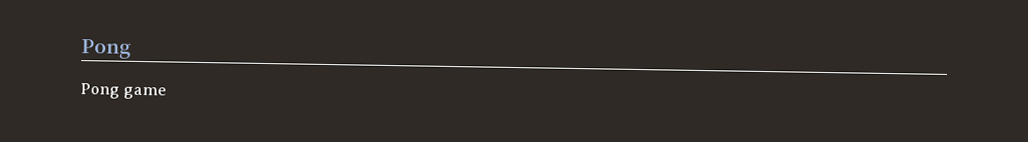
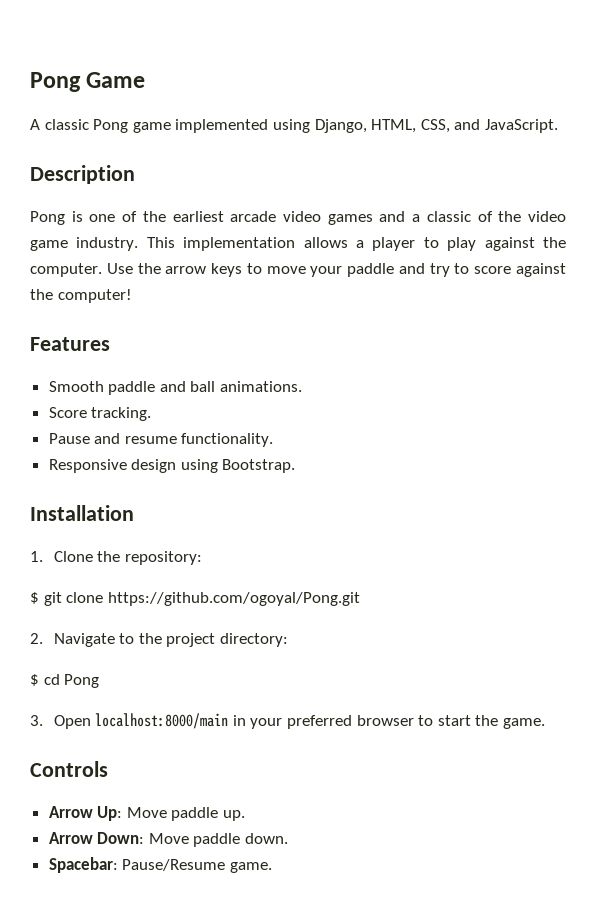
[81,39,131,59] [80,83,168,100] Pong // Pong game -> [30,72,146,92] [30,119,558,133] [30,165,135,184] [30,211,566,225] [30,237,566,251] [30,263,566,277] [30,289,132,303] [30,337,110,351] [48,381,303,395] [48,407,152,421] [48,433,274,447] [48,459,296,473] [30,505,134,521] [30,551,202,565] [30,592,360,606] [30,633,288,647] [30,674,100,688] [30,713,545,729] [30,761,108,777] [48,806,246,821] [48,832,289,847] [48,857,272,873] Pong Game // A classic Pong game implemented using Django, HTML, CSS, and JavaScript. // Description // Pong is one of the earliest arcade video games and a classic of the video game industry. This implementation allows a player to play against the computer. Use the arrow keys to move your paddle and try to score against the computer! // Features // Smooth paddle and ball animations. // Score tracking. // Pause and resume functionality. // Responsive design using Bootstrap. // Installation // 1. Clone the repository: // $ git clone https://github.com/ogoyal/Pong.git // 2. Navigate to the project directory: // $ cd Pong // 3. Open localhost:8000/main in your preferred browser to start the game. // Controls // Arrow Up: Move paddle up. // Arrow Down: Move paddle down. // Spacebar: Pause/Resume game.

